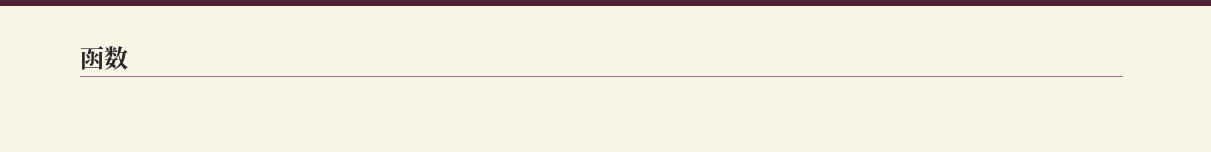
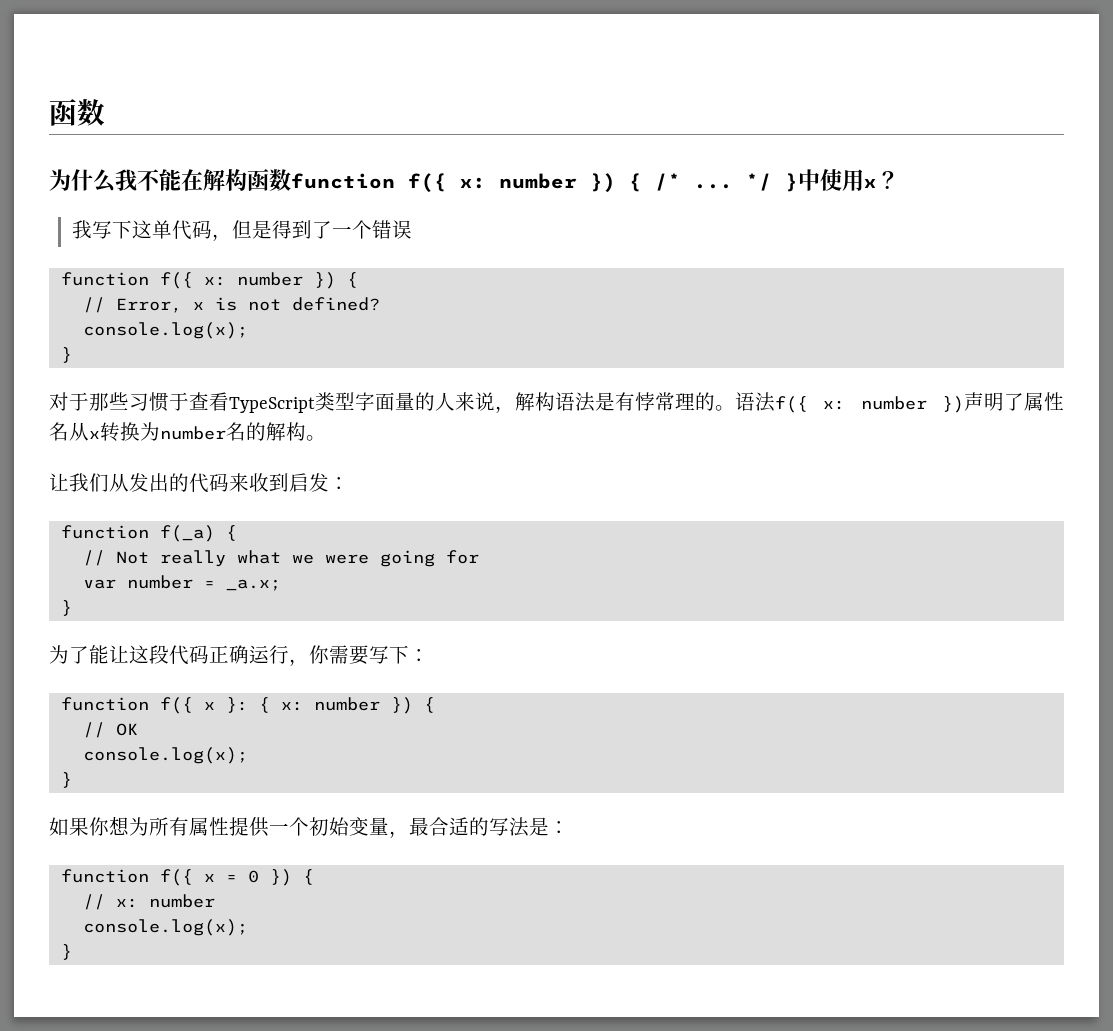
[80,46,128,70] 函数 -> [49,99,105,126] [49,169,899,193] [71,220,412,241] [60,272,358,289] [82,297,380,313] [82,322,248,339] [60,347,72,363] [49,392,1064,413] [49,422,326,442] [49,473,349,493] [60,525,237,542] [82,550,479,567] [82,575,281,591] [60,600,72,616] [49,645,429,666] [60,697,435,714] [82,722,138,738] [82,747,248,764] [60,772,72,788] [49,816,569,838] [60,869,314,886] [82,894,215,910] [82,919,248,936] [60,944,72,960] 函数 // 为什么我不能在解构函数function f({ x: number }) { /* ... */ }中使用x？ // 我写下这单代码，但是得到了一个错误 // function f({ x: number }) { // // Error, x is not defined? // console.log(x); // } // 对于那些习惯于查看TypeScript类型字面量的人来说，解构语法是有悖常理的。语法f({ x: number })声明了属性名从x转换为number名的解构。 // 让我们从发出的代码来收到启发： // function f(_a) { // // Not really what we were going for // var number = _a.x; // } // 为了能让这段代码正确运行，你需要写下： // function f({ x }: { x: number }) { // // OK // console.log(x); // } // 如果你想为所有属性提供一个初始变量，最合适的写法是： // function f({ x = 0 }) { // // x: number // console.log(x); // }

